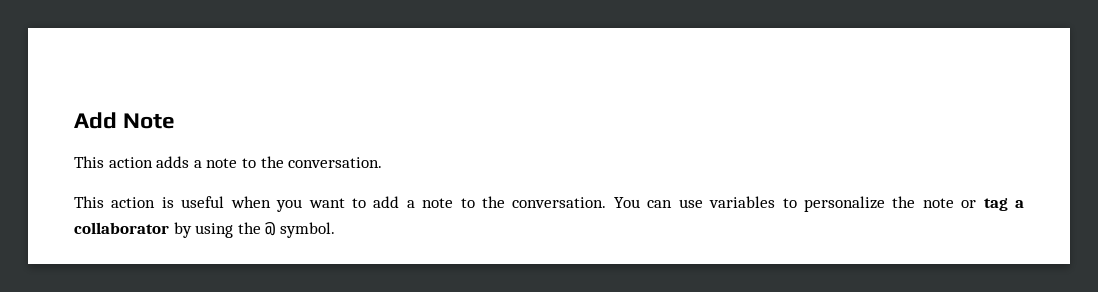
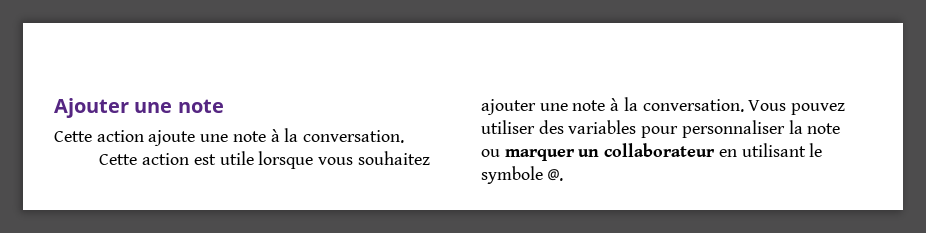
[74,112,176,129] [74,156,383,168] [74,196,1024,212] [74,222,335,238] Add Note // This action adds a note to the conversation. // This action is useful when you want to add a note to the conversation. You can use variables to personalize the note or tag a collaborator by using the @ symbol. -> [54,98,224,118] [54,128,405,146] [99,151,430,169] [481,97,846,115] [481,120,841,138] [481,143,823,161] [481,166,563,184] Ajouter une note // Cette action ajoute une note à la conversation. // Cette action est utile lorsque vous souhaitez ajouter une note à la conversation. Vous pouvez utiliser des variables pour personnaliser la note ou marquer un collaborateur en utilisant le symbole @.

